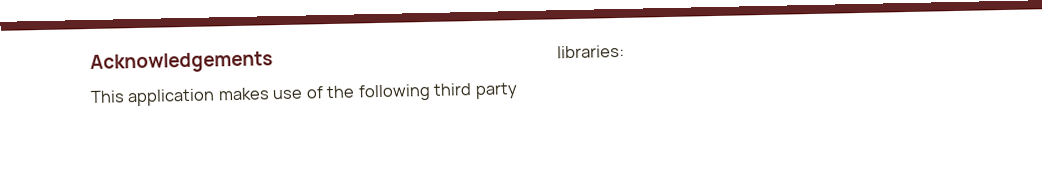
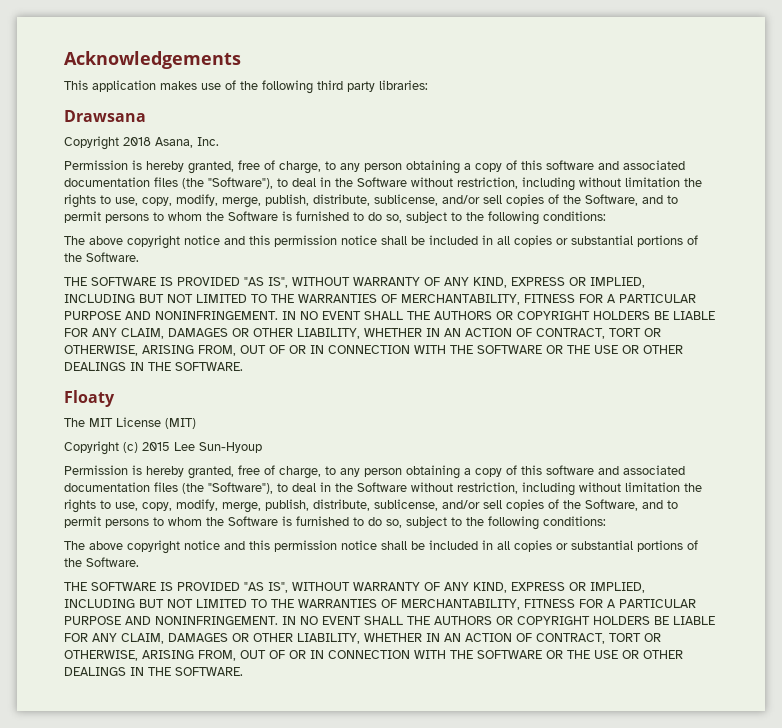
(625, 51) none -> [64,110,146,122] [64,136,219,150] [64,160,685,174] [64,177,702,191] [64,194,678,208] [64,211,606,225] [64,235,698,249] [64,252,139,262] [64,277,645,288] [64,294,696,305] [64,311,715,320] [64,328,661,339] [64,345,683,356] [64,362,243,371] [64,390,115,407] [64,417,196,429] [64,441,262,455] [64,465,685,479] [64,482,702,496] [64,499,678,513] [64,516,606,530] [64,540,698,554] [64,557,139,567] [64,582,645,593] [64,599,696,610] [64,616,715,625] [64,633,661,644] [64,650,683,661] [64,667,243,676] // Drawsana // Copyright 2018 Asana, Inc. // Permission is hereby granted, free of charge, to any person obtaining a copy of this software and associated documentation files (the "Software"), to deal in the Software without restriction, including without limitation the rights to use, copy, modify, merge, publish, distribute, sublicense, and/or sell copies of the Software, and to permit persons to whom the Software is furnished to do so, subject to the following conditions: // The above copyright notice and this permission notice shall be included in all copies or substantial portions of the Software. // THE SOFTWARE IS PROVIDED "AS IS", WITHOUT WARRANTY OF ANY KIND, EXPRESS OR IMPLIED, INCLUDING BUT NOT LIMITED TO THE WARRANTIES OF MERCHANTABILITY, FITNESS FOR A PARTICULAR PURPOSE AND NONINFRINGEMENT. IN NO EVENT SHALL THE AUTHORS OR COPYRIGHT HOLDERS BE LIABLE FOR ANY CLAIM, DAMAGES OR OTHER LIABILITY, WHETHER IN AN ACTION OF CONTRACT, TORT OR OTHERWISE, ARISING FROM, OUT OF OR IN CONNECTION WITH THE SOFTWARE OR THE USE OR OTHER DEALINGS IN THE SOFTWARE. // Floaty // The MIT License (MIT) // Copyright (c) 2015 Lee Sun-Hyoup // Permission is hereby granted, free of charge, to any person obtaining a copy of this software and associated documentation files (the "Software"), to deal in the Software without restriction, including without limitation the rights to use, copy, modify, merge, publish, distribute, sublicense, and/or sell copies of the Software, and to permit persons to whom the Software is furnished to do so, subject to the following conditions: // The above copyright notice and this permission notice shall be included in all copies or substantial portions of the Software. // THE SOFTWARE IS PROVIDED "AS IS", WITHOUT WARRANTY OF ANY KIND, EXPRESS OR IMPLIED, INCLUDING BUT NOT LIMITED TO THE WARRANTIES OF MERCHANTABILITY, FITNESS FOR A PARTICULAR PURPOSE AND NONINFRINGEMENT. IN NO EVENT SHALL THE AUTHORS OR COPYRIGHT HOLDERS BE LIABLE FOR ANY CLAIM, DAMAGES OR OTHER LIABILITY, WHETHER IN AN ACTION OF CONTRACT, TORT OR OTHERWISE, ARISING FROM, OUT OF OR IN CONNECTION WITH THE SOFTWARE OR THE USE OR OTHER DEALINGS IN THE SOFTWARE.

